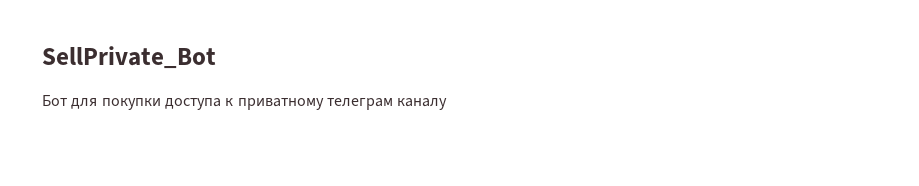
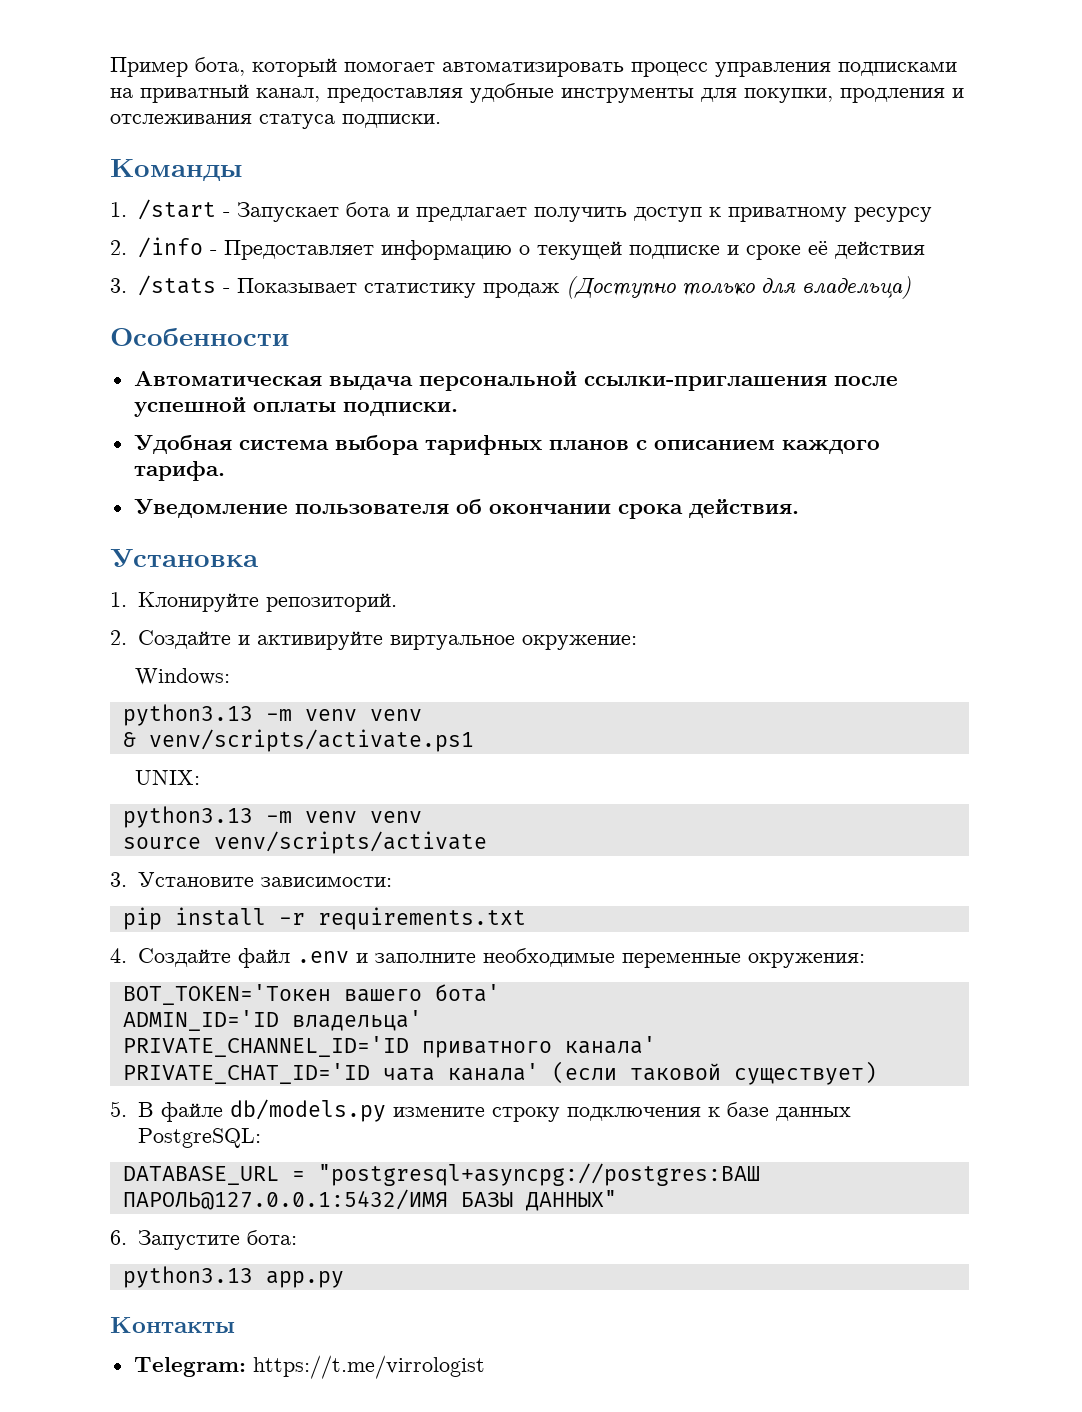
[42,46,216,69] [42,95,448,110] SellPrivate_Bot // Бот для покупки доступа к приватному телеграм каналу -> [110,57,957,77] [110,83,964,103] [110,114,441,129] [110,159,242,181] [110,199,932,222] [110,237,925,260] [110,275,911,299] [110,328,289,346] [133,371,898,391] [133,397,458,417] [133,435,880,455] [133,461,225,481] [133,499,799,519] [110,549,259,567] [110,592,397,612] [110,630,637,650] [134,668,230,685] [122,704,422,726] [122,729,474,752] [134,770,200,785] [122,806,422,828] [122,831,487,854] [110,872,392,887] [122,907,526,930] [110,948,865,968] [122,984,500,1005] [122,1010,422,1031] [122,1036,656,1058] [122,1061,877,1085] [110,1099,851,1122] [137,1128,261,1148] [122,1163,760,1186] [122,1189,617,1211] [110,1230,297,1250] [122,1266,344,1288] [110,1317,235,1333] [133,1355,485,1379] Пример бота, который помогает автоматизировать процесс управления подписками на приватный канал, предоставляя удобные инструменты для покупки, продления и отслеживания статуса подписки. // Команды // 1. /start - Запускает бота и предлагает получить доступ к приватному ресурсу // 2. /info - Предоставляет информацию о текущей подписке и сроке её действия // 3. /stats - Показывает статистику продаж (Доступно только для владельца) // Особенности // Автоматическая выдача персональной ссылки-приглашения после успешной оплаты подписки. // Удобная система выбора тарифных планов с описанием каждого тарифа. // Уведомление пользователя об окончании срока действия. // Установка // 1. Клонируйте репозиторий. // 2. Создайте и активируйте виртуальное окружение: // Windows: // python3.13 -m venv venv // & venv/scripts/activate.ps1 // UNIX: // python3.13 -m venv venv // source venv/scripts/activate // 3. Установите зависимости: // pip install -r requirements.txt // 4. Создайте файл .env и заполните необходимые переменные окружения: // BOT_TOKEN='Токен вашего бота' // ADMIN_ID='ID владельца' // PRIVATE_CHANNEL_ID='ID приватного канала' // PRIVATE_CHAT_ID='ID чата канала' (если таковой существует) // 5. В файле db/models.py измените строку подключения к базе данных PostgreSQL: // DATABASE_URL = "postgresql+asyncpg://postgres:ВАШ ПАРОЛЬ@127.0.0.1:5432/ИМЯ БАЗЫ ДАННЫХ" // 6. Запустите бота: // python3.13 app.py // Контакты // Telegram: https://t.me/virrologist

